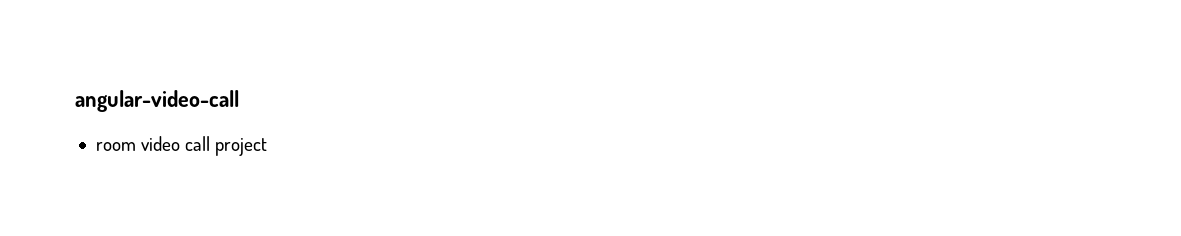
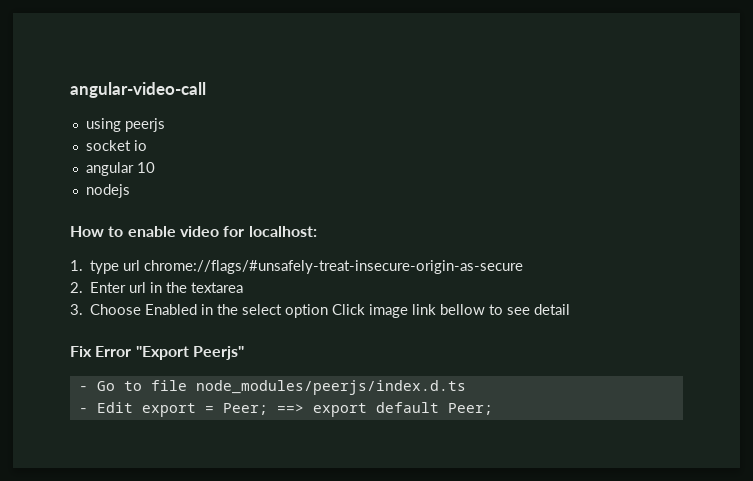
[95,136,268,156] room video call project -> [85,118,165,132] [85,140,147,151] [85,162,155,176] [85,184,130,198] [70,226,317,237] [70,260,524,274] [70,282,244,293] [70,304,571,318] [70,346,244,360] [78,380,466,395] [78,402,493,417] using peerjs // socket io // angular 10 // nodejs // How to enable video for localhost: // 1. type url chrome://flags/#unsafely-treat-insecure-origin-as-secure // 2. Enter url in the textarea // 3. Choose Enabled in the select option Click image link bellow to see detail // Fix Error "Export Peerjs" // - Go to file node_modules/peerjs/index.d.ts // - Edit export = Peer; ==> export default Peer;

